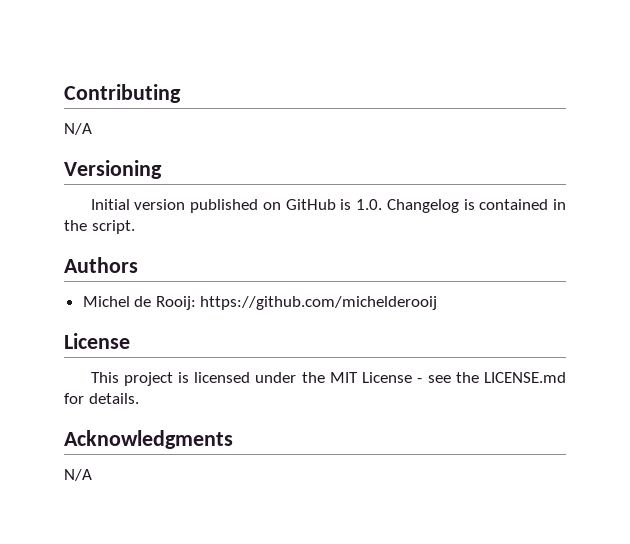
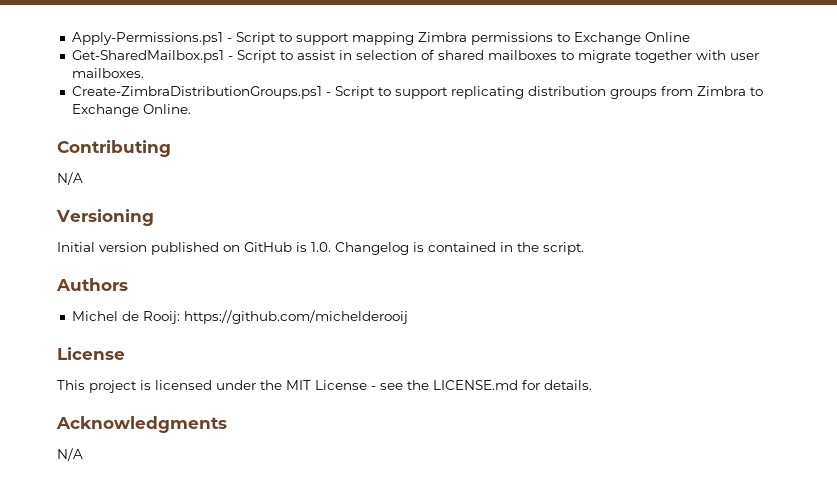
(64, 93) none -> [71,32,690,45] [71,50,759,63] [71,68,144,78] [71,86,763,99] [71,104,191,117] Apply-Permissions.ps1 - Script to support mapping Zimbra permissions to Exchange Online // Get-SharedMailbox.ps1 - Script to assist in selection of shared mailboxes to migrate together with user mailboxes. // Create-ZimbraDistributionGroups.ps1 - Script to support replicating distribution groups from Zimbra to Exchange Online. //

